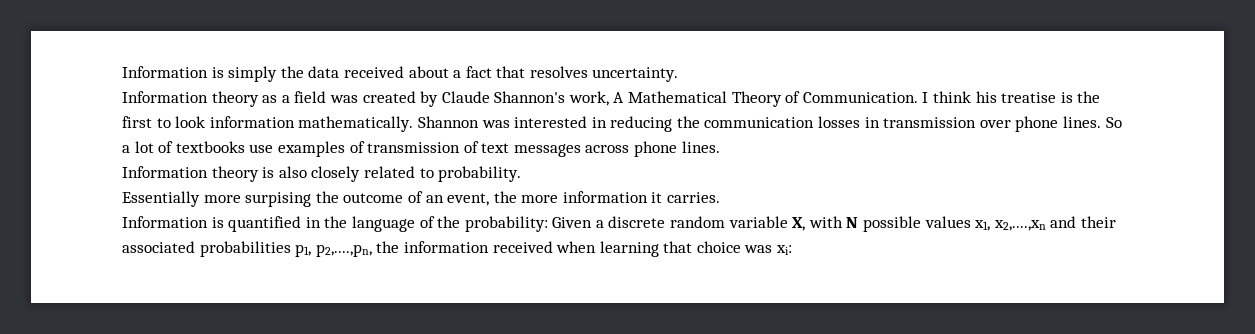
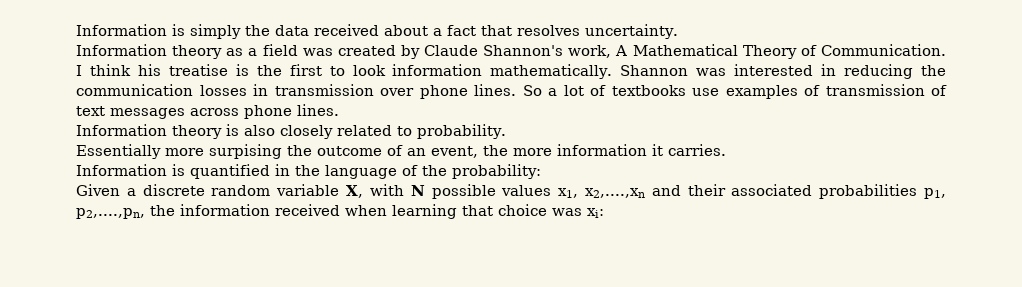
(548, 224) none -> (541, 171) //

